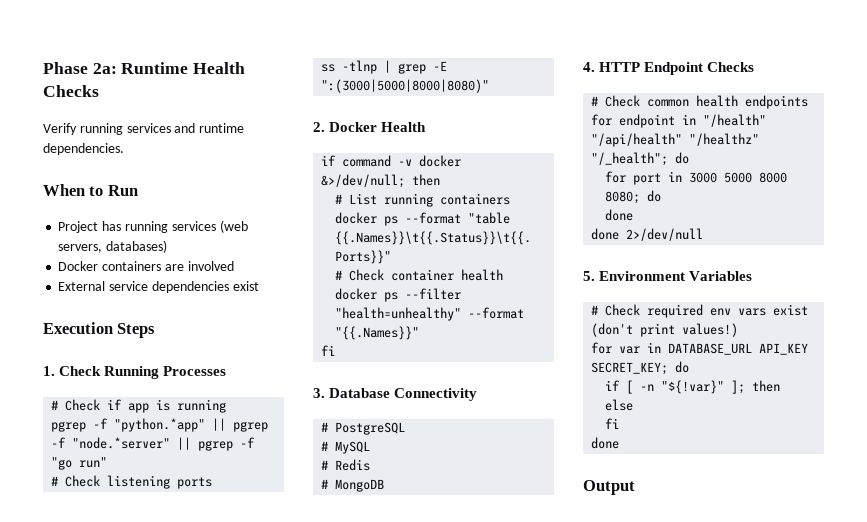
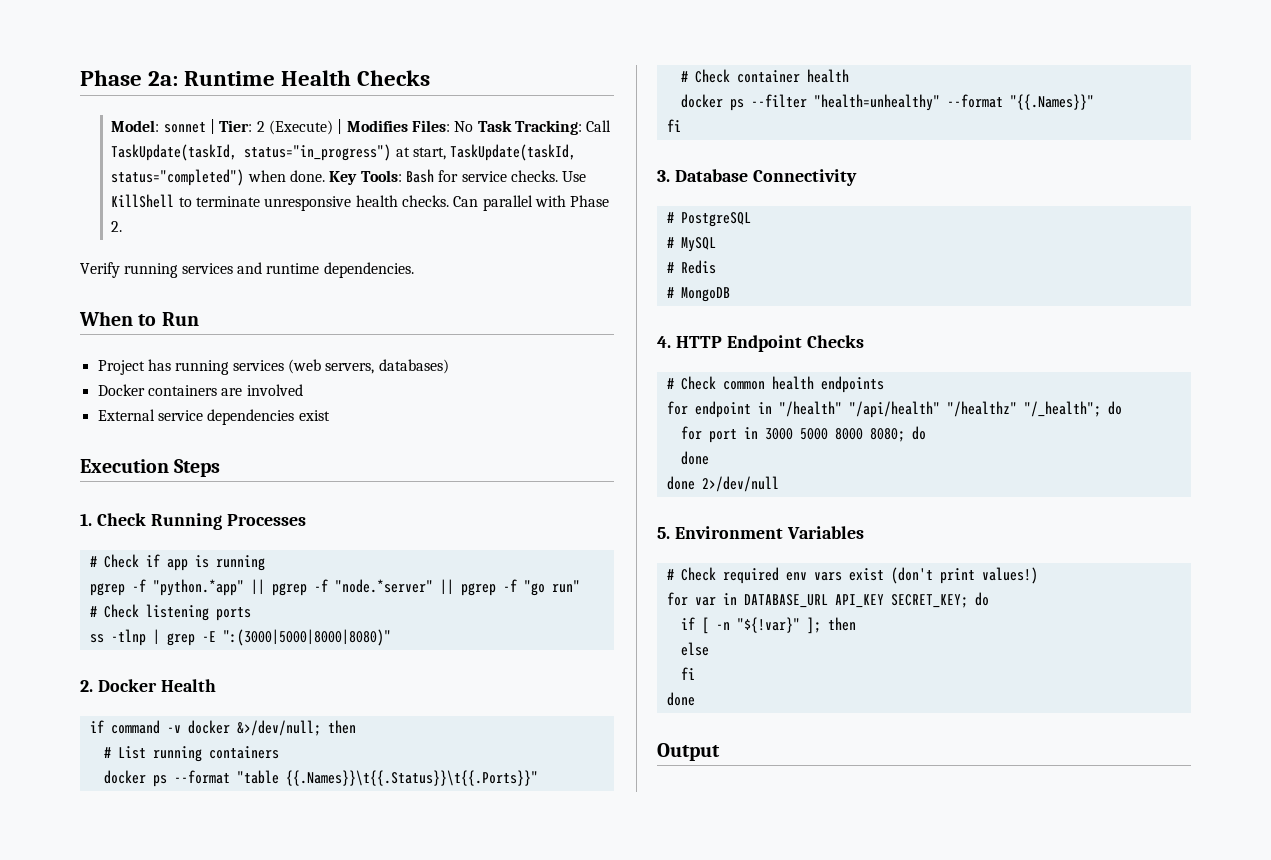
(99, 91) none -> [111,119,612,135] [111,144,577,161] [111,169,587,186] [111,194,610,211] [111,221,123,232] // Model: sonnet | Tier: 2 (Execute) | Modifies Files: No Task Tracking: Call TaskUpdate(taskId, status="in_progress") at start, TaskUpdate(taskId, status="completed") when done. Key Tools: Bash for service checks. Use KillShell to terminate unresponsive health checks. Can parallel with Phase 2.

